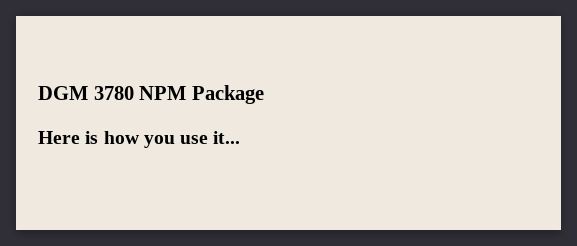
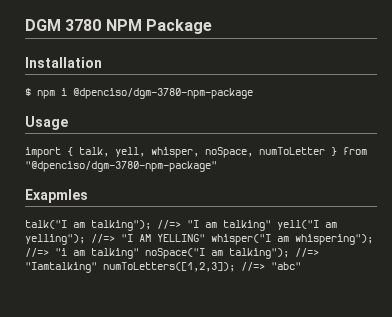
[38,131,241,148] Here is how you use it... -> [25,57,102,68] [25,88,253,99] [25,116,68,130] [25,147,367,158] [25,161,217,172] [25,189,88,203] [25,220,337,231] [25,234,373,245] [25,248,319,259] [25,262,301,273] Installation // $ npm i @dpenciso/dgm-3780-npm-package // Usage // import { talk, yell, whisper, noSpace, numToLetter } from "@dpenciso/dgm-3780-npm-package" // Exapmles // talk("I am talking"); //=> "I am talking" yell("I am yelling"); //=> "I AM YELLING" whisper("I am whispering"); //=> "i am talking" noSpace("I am talking"); //=> "Iamtalking" numToLetters([1,2,3]); //=> "abc"

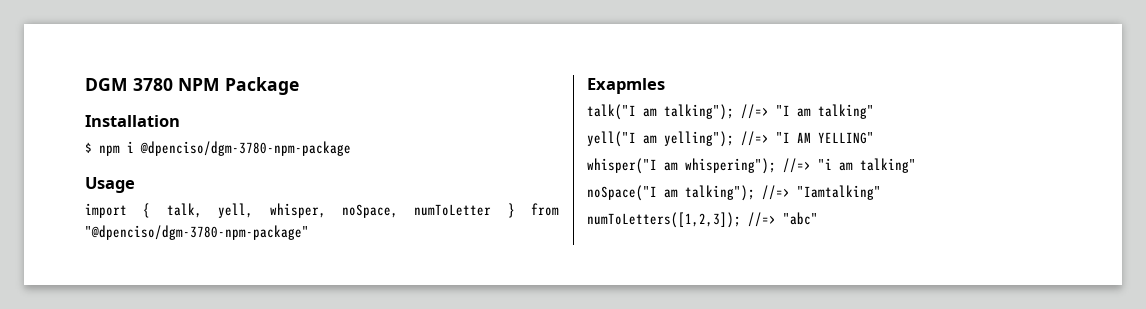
(271, 225) none -> (874, 111) //
(205, 238) none -> (874, 138) //
(139, 253) none -> (916, 165) //
(97, 267) none -> (881, 192) //

